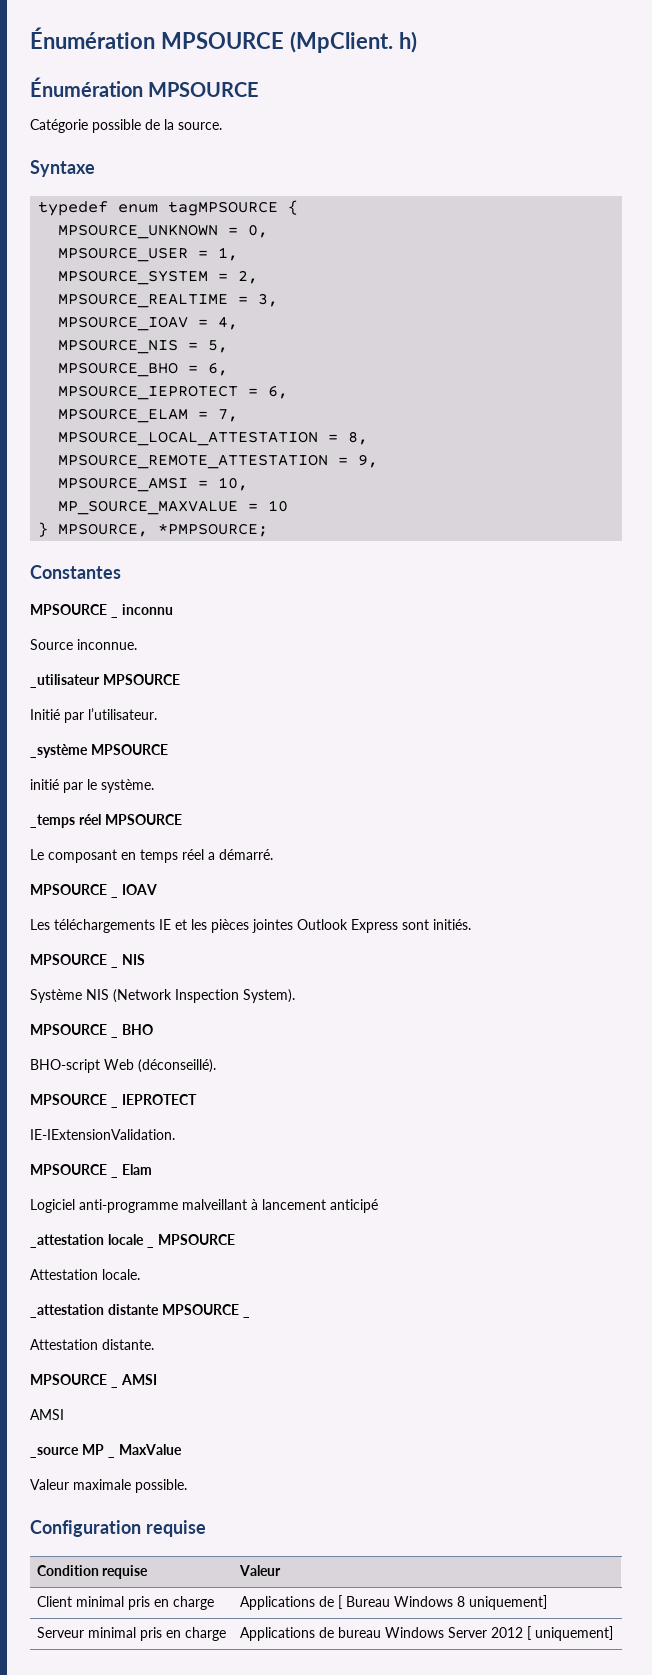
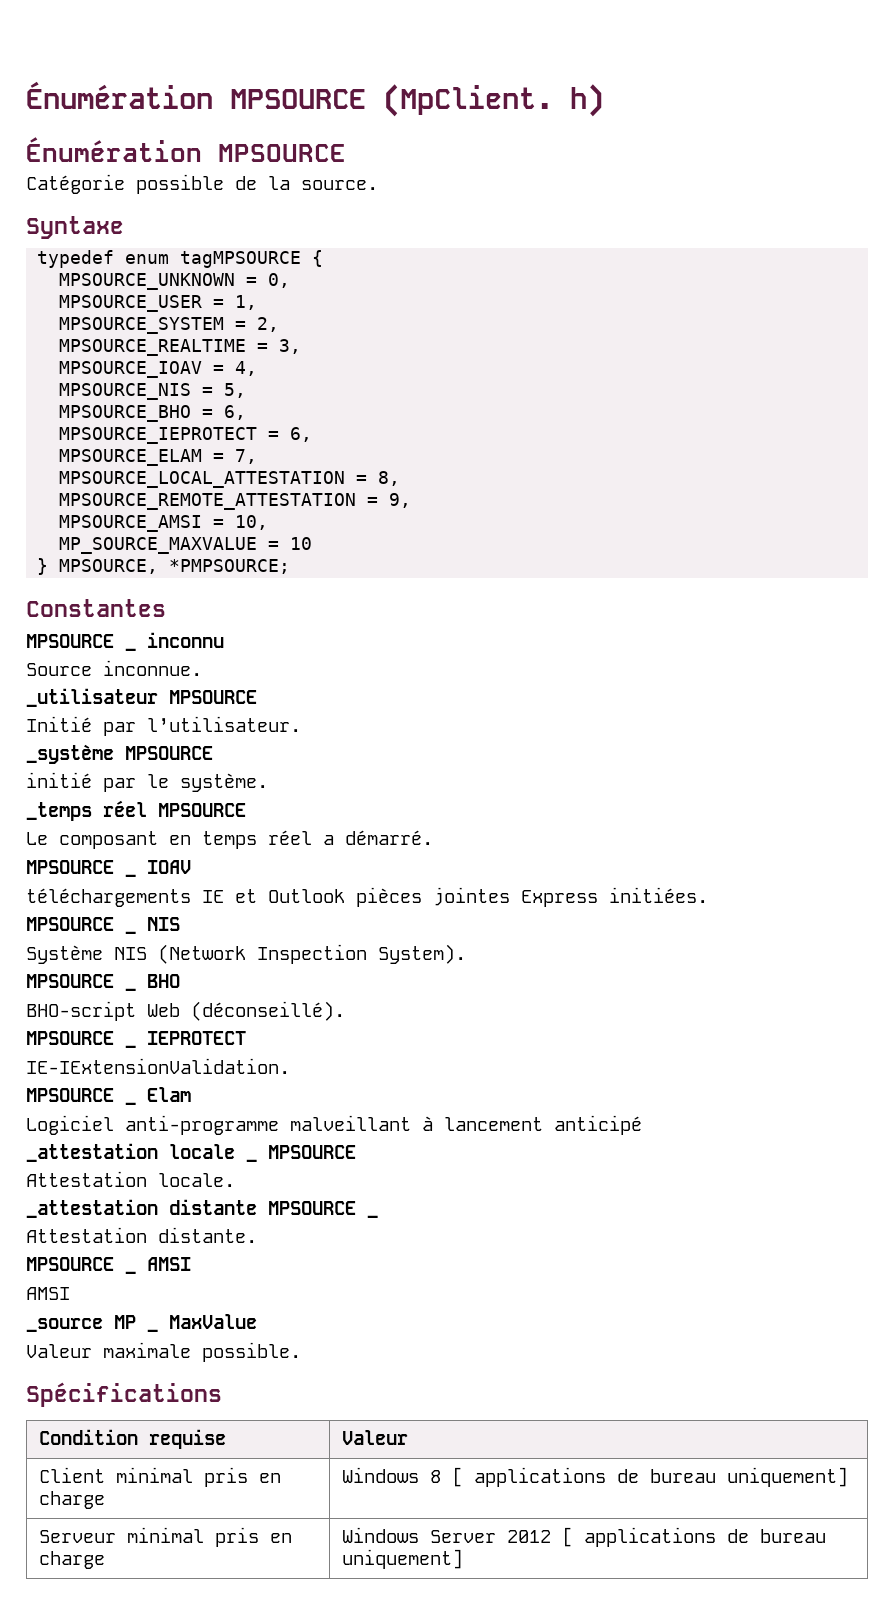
[30,919,50,930] Les -> (191, 867) none
[191,919,207,930] les -> [268,889,345,903] Outlook
[297,919,471,933] Outlook Express sont initiés. -> [521,887,708,907] Express initiées.
[30,1520,206,1537] Configuration requise -> [26,1382,222,1407] Spécifications
[239,1595,465,1610] Applications de [ Bureau Windows 8 -> [341,1467,716,1487] Windows 8 [ applications de bureau
[239,1627,381,1641] Applications de bureau -> (105, 1560) none
(531, 1633) none -> [583,1527,826,1547] applications de bureau

